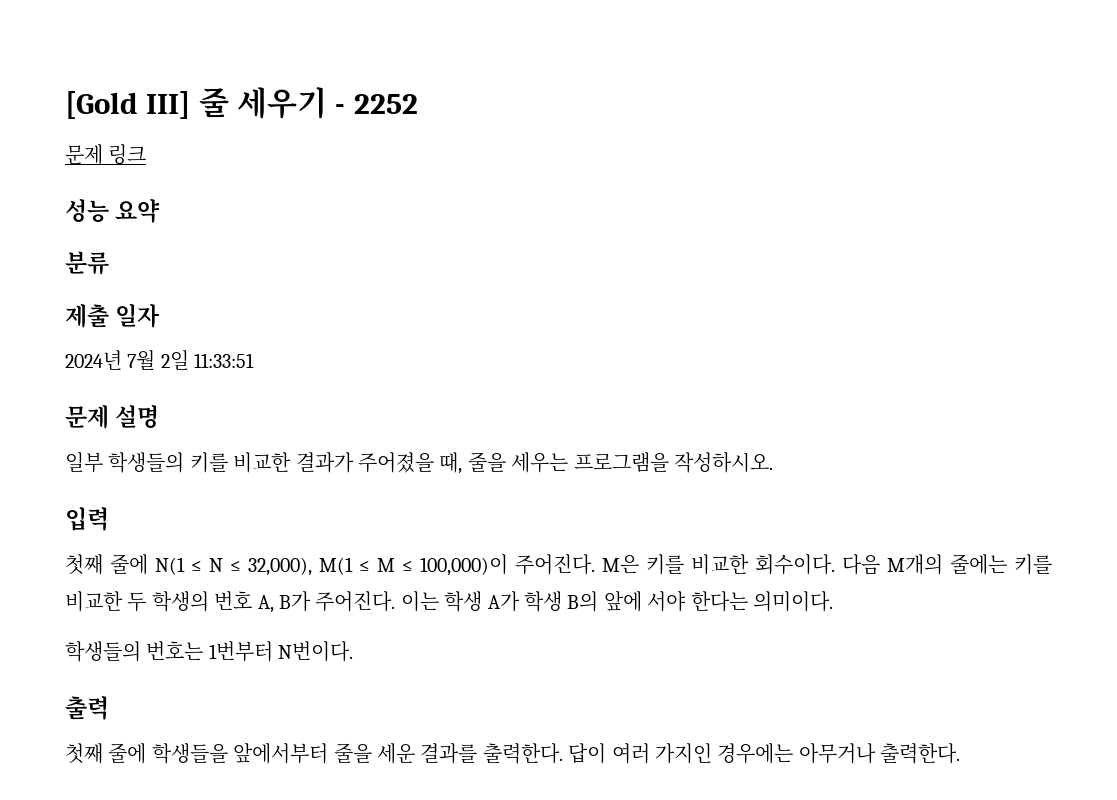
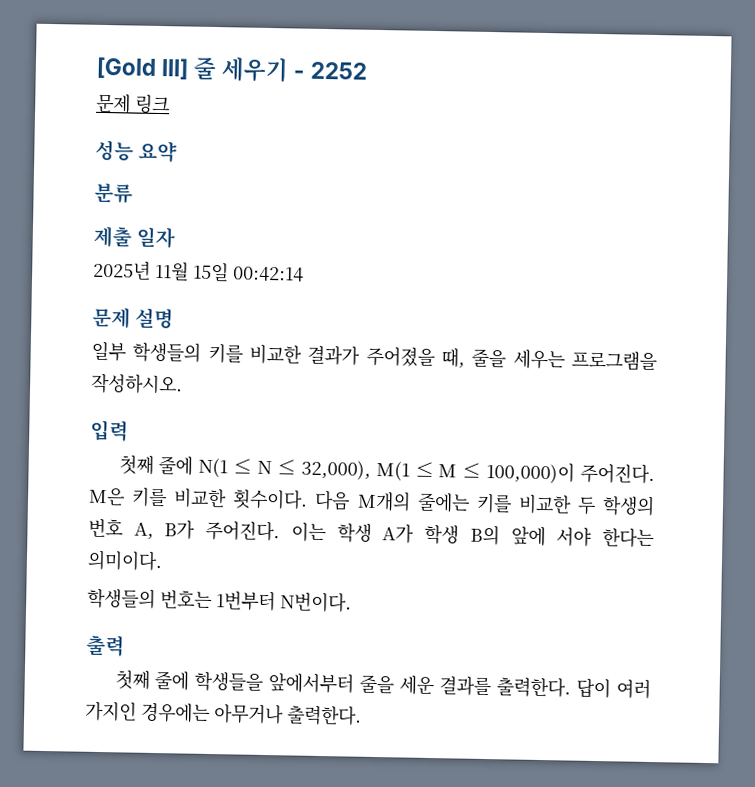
[65,349,255,370] 2024년 7월 2일 11:33:51 -> [93,259,304,282] 2025년 11월 15일 00:42:14
[755,554,835,575] 회수이다. -> [232,488,309,510] 횟수이다.

